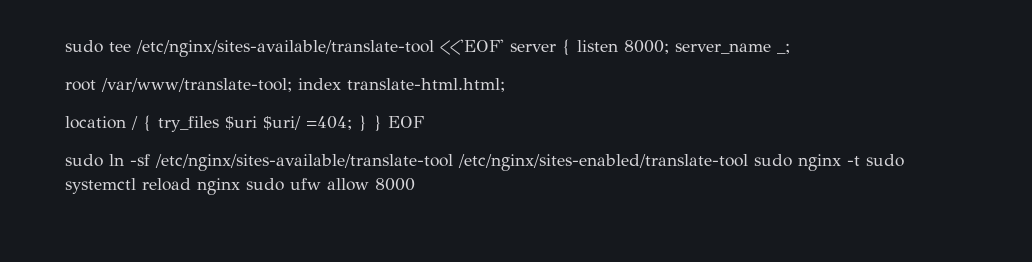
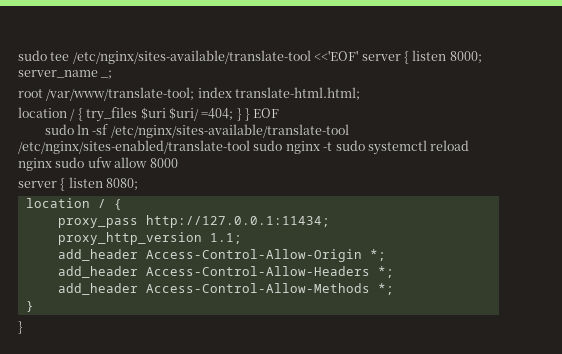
(415, 184) none -> [18,177,139,191] [25,198,122,210] [57,215,330,228] [57,232,242,245] [57,249,386,262] [57,266,394,278] [57,283,394,295] [25,301,34,312] [18,321,23,334] // server { listen 8080; // location / { // proxy_pass http://127.0.0.1:11434; // proxy_http_version 1.1; // add_header Access-Control-Allow-Origin *; // add_header Access-Control-Allow-Headers *; // add_header Access-Control-Allow-Methods *; // } // }

